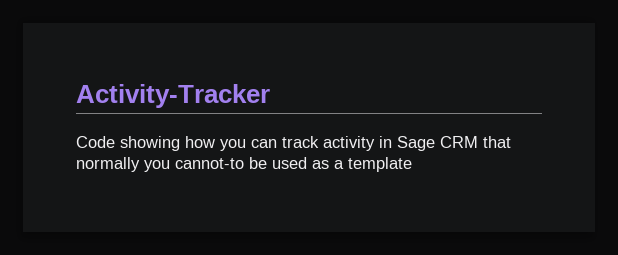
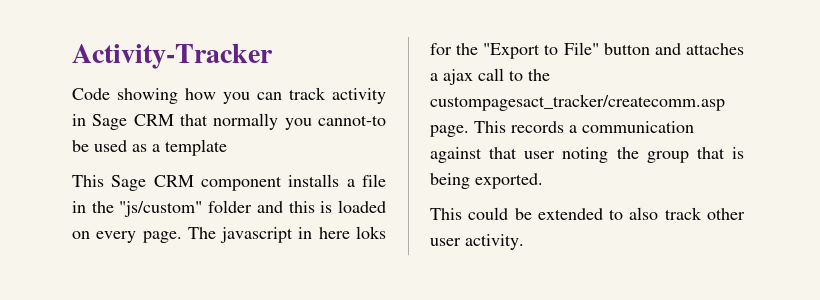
(412, 164) none -> [72,174,386,191] [72,200,387,217] [72,226,386,243] [430,42,744,59] [430,68,550,85] [430,94,725,111] [430,121,694,137] [430,147,744,163] [430,173,543,189] [430,207,745,220] [430,234,524,250] // This Sage CRM component installs a file in the "js/custom" folder and this is loaded on every page. The javascript in here loks for the "Export to File" button and attaches a ajax call to the custompagesact_tracker/createcomm.asp page. This records a communication against that user noting the group that is being exported. // This could be extended to also track other user activity.

